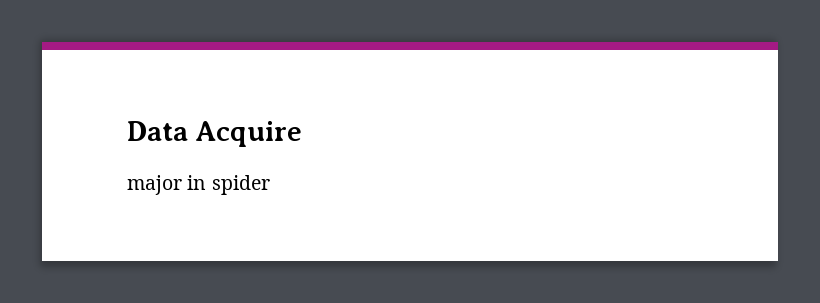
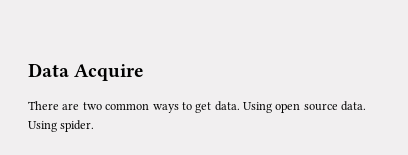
[127,175,270,195] major in spider -> [28,101,367,113] [28,120,95,132] There are two common ways to get data. Using open source data. Using spider.

